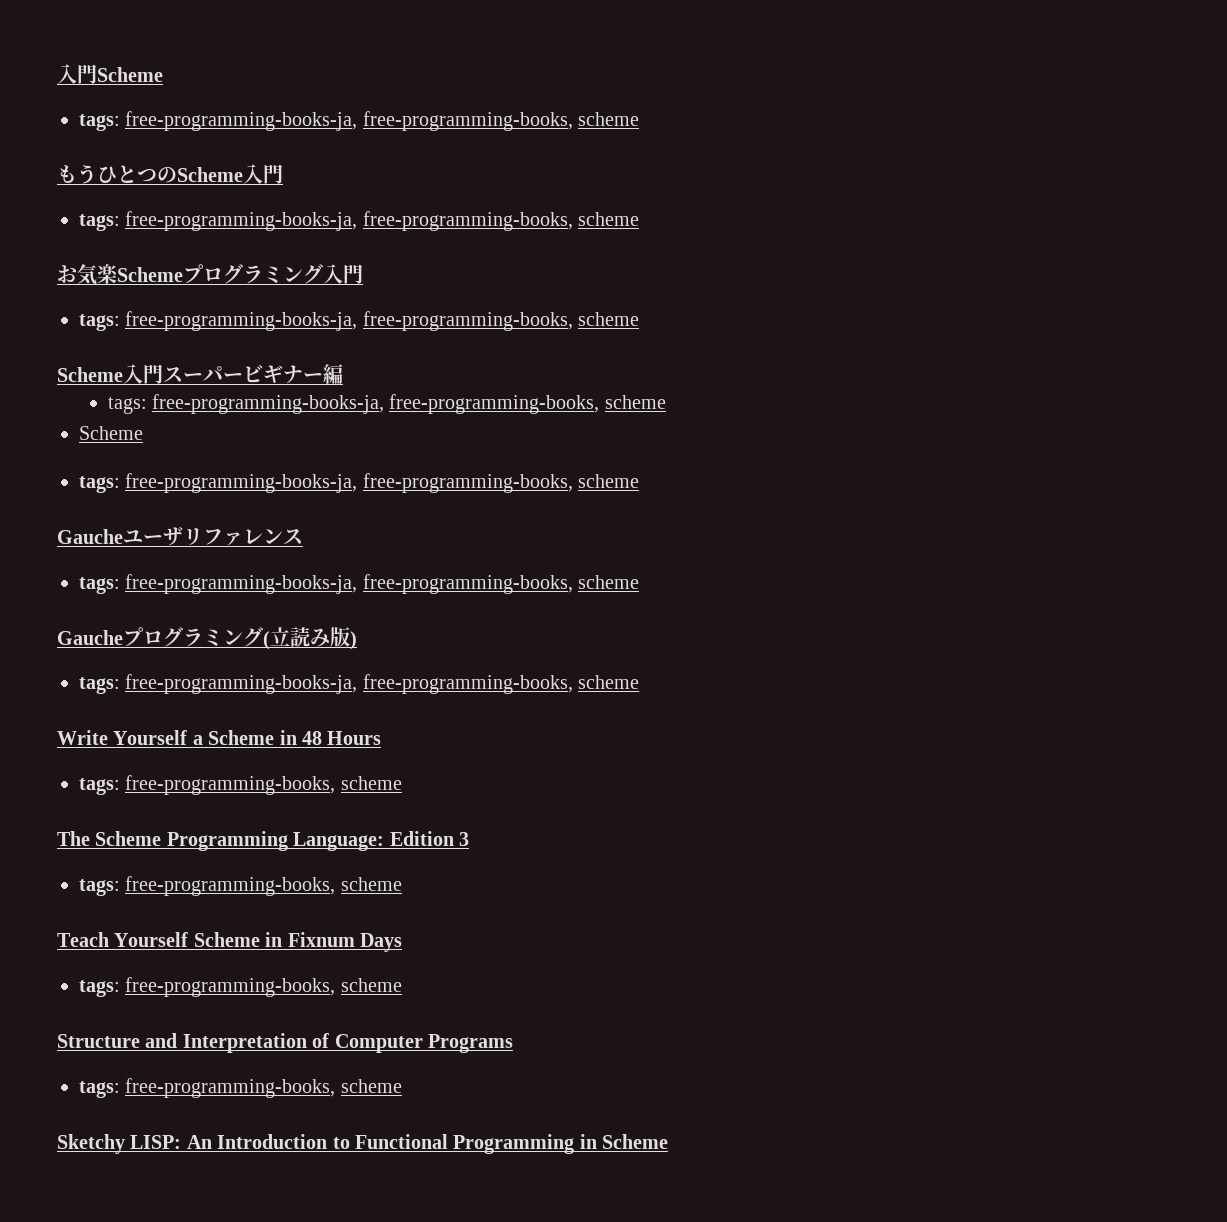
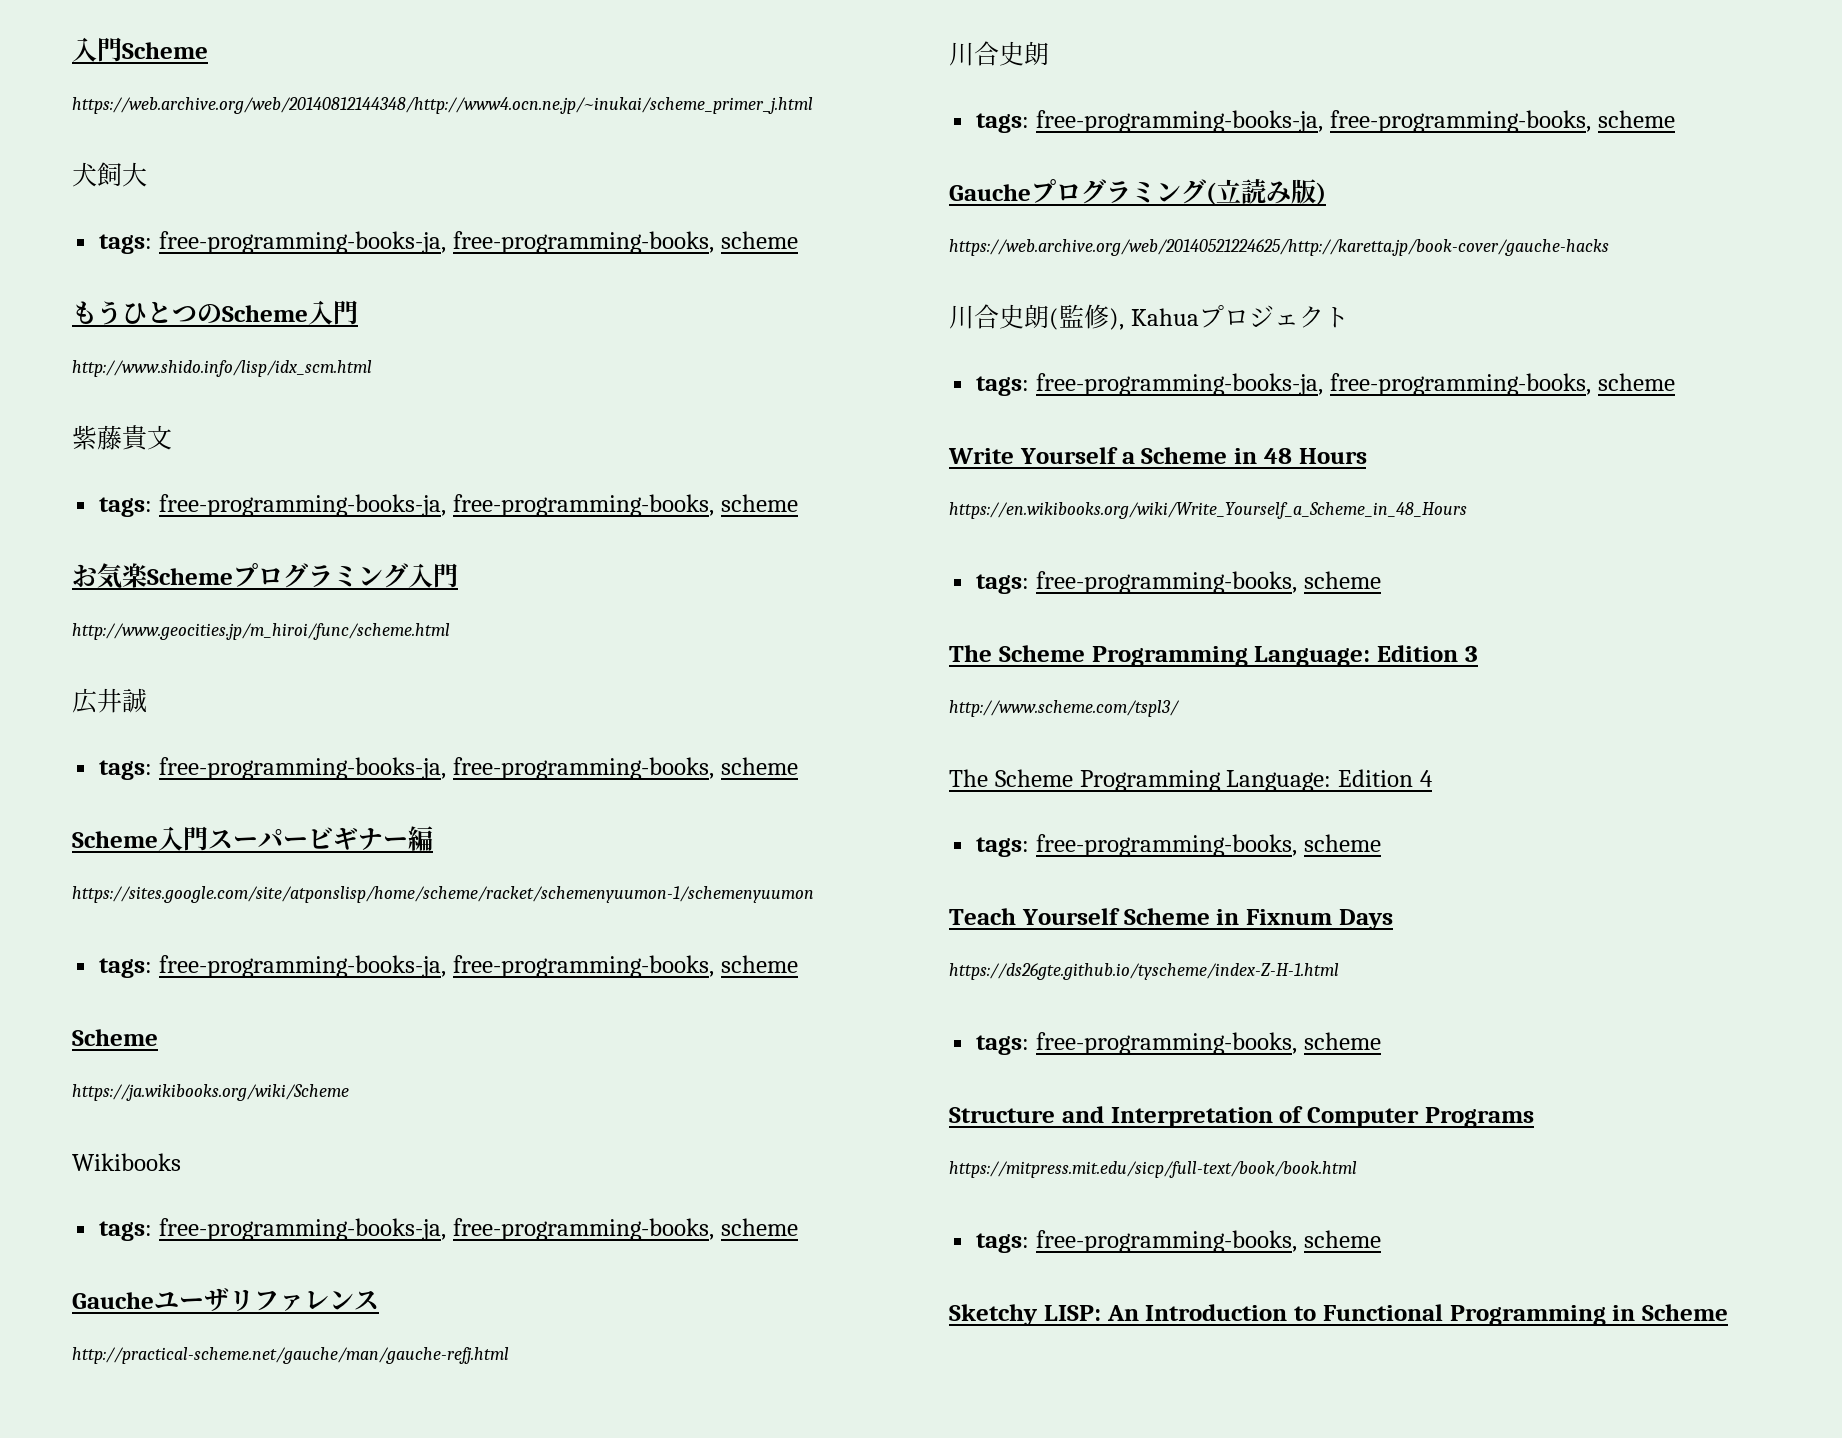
(163, 74) none -> [72,97,813,114] [72,162,147,187] // https://web.archive.org/web/20140812144348/http://www4.ocn.ne.jp/~inukai/scheme_primer_j.html // 犬飼大
(283, 174) none -> [72,360,372,377] [72,425,172,451] // http://www.shido.info/lisp/idx_scm.html // 紫藤貴文
(363, 274) none -> [72,623,450,640] [72,688,147,714] // http://www.geocities.jp/m_hiroi/func/scheme.html // 広井誠
[107,394,666,414] [79,426,143,440] // tags: free-programming-books-ja, free-programming-books, scheme // Scheme -> [72,886,814,903] [99,955,798,978] [72,1029,158,1046] [72,1084,349,1101] [72,1153,181,1171] // https://sites.google.com/site/atponslisp/home/scheme/racket/schemenyuumon-1/schemenyuumon // tags: free-programming-books-ja, free-programming-books, scheme // Scheme // https://ja.wikibooks.org/wiki/Scheme // Wikibooks
(303, 537) none -> [72,1347,509,1364] [949,41,1049,66] // http://practical-scheme.net/gauche/man/gauche-refj.html // 川合史朗
(357, 640) none -> [949,239,1609,256] [949,304,1349,330] // https://web.archive.org/web/20140521224625/http://karetta.jp/book-cover/gauche-hacks // 川合史朗(監修), Kahuaプロジェクト
(382, 738) none -> [949,502,1467,519] // https://en.wikibooks.org/wiki/Write_Yourself_a_Scheme_in_48_Hours
(469, 839) none -> [949,700,1180,717] [949,769,1432,792] // http://www.scheme.com/tspl3/ // The Scheme Programming Language: Edition 4
(402, 942) none -> [949,963,1339,980] // https://ds26gte.github.io/tyscheme/index-Z-H-1.html
(513, 1043) none -> [949,1161,1357,1178] // https://mitpress.mit.edu/sicp/full-text/book/book.html

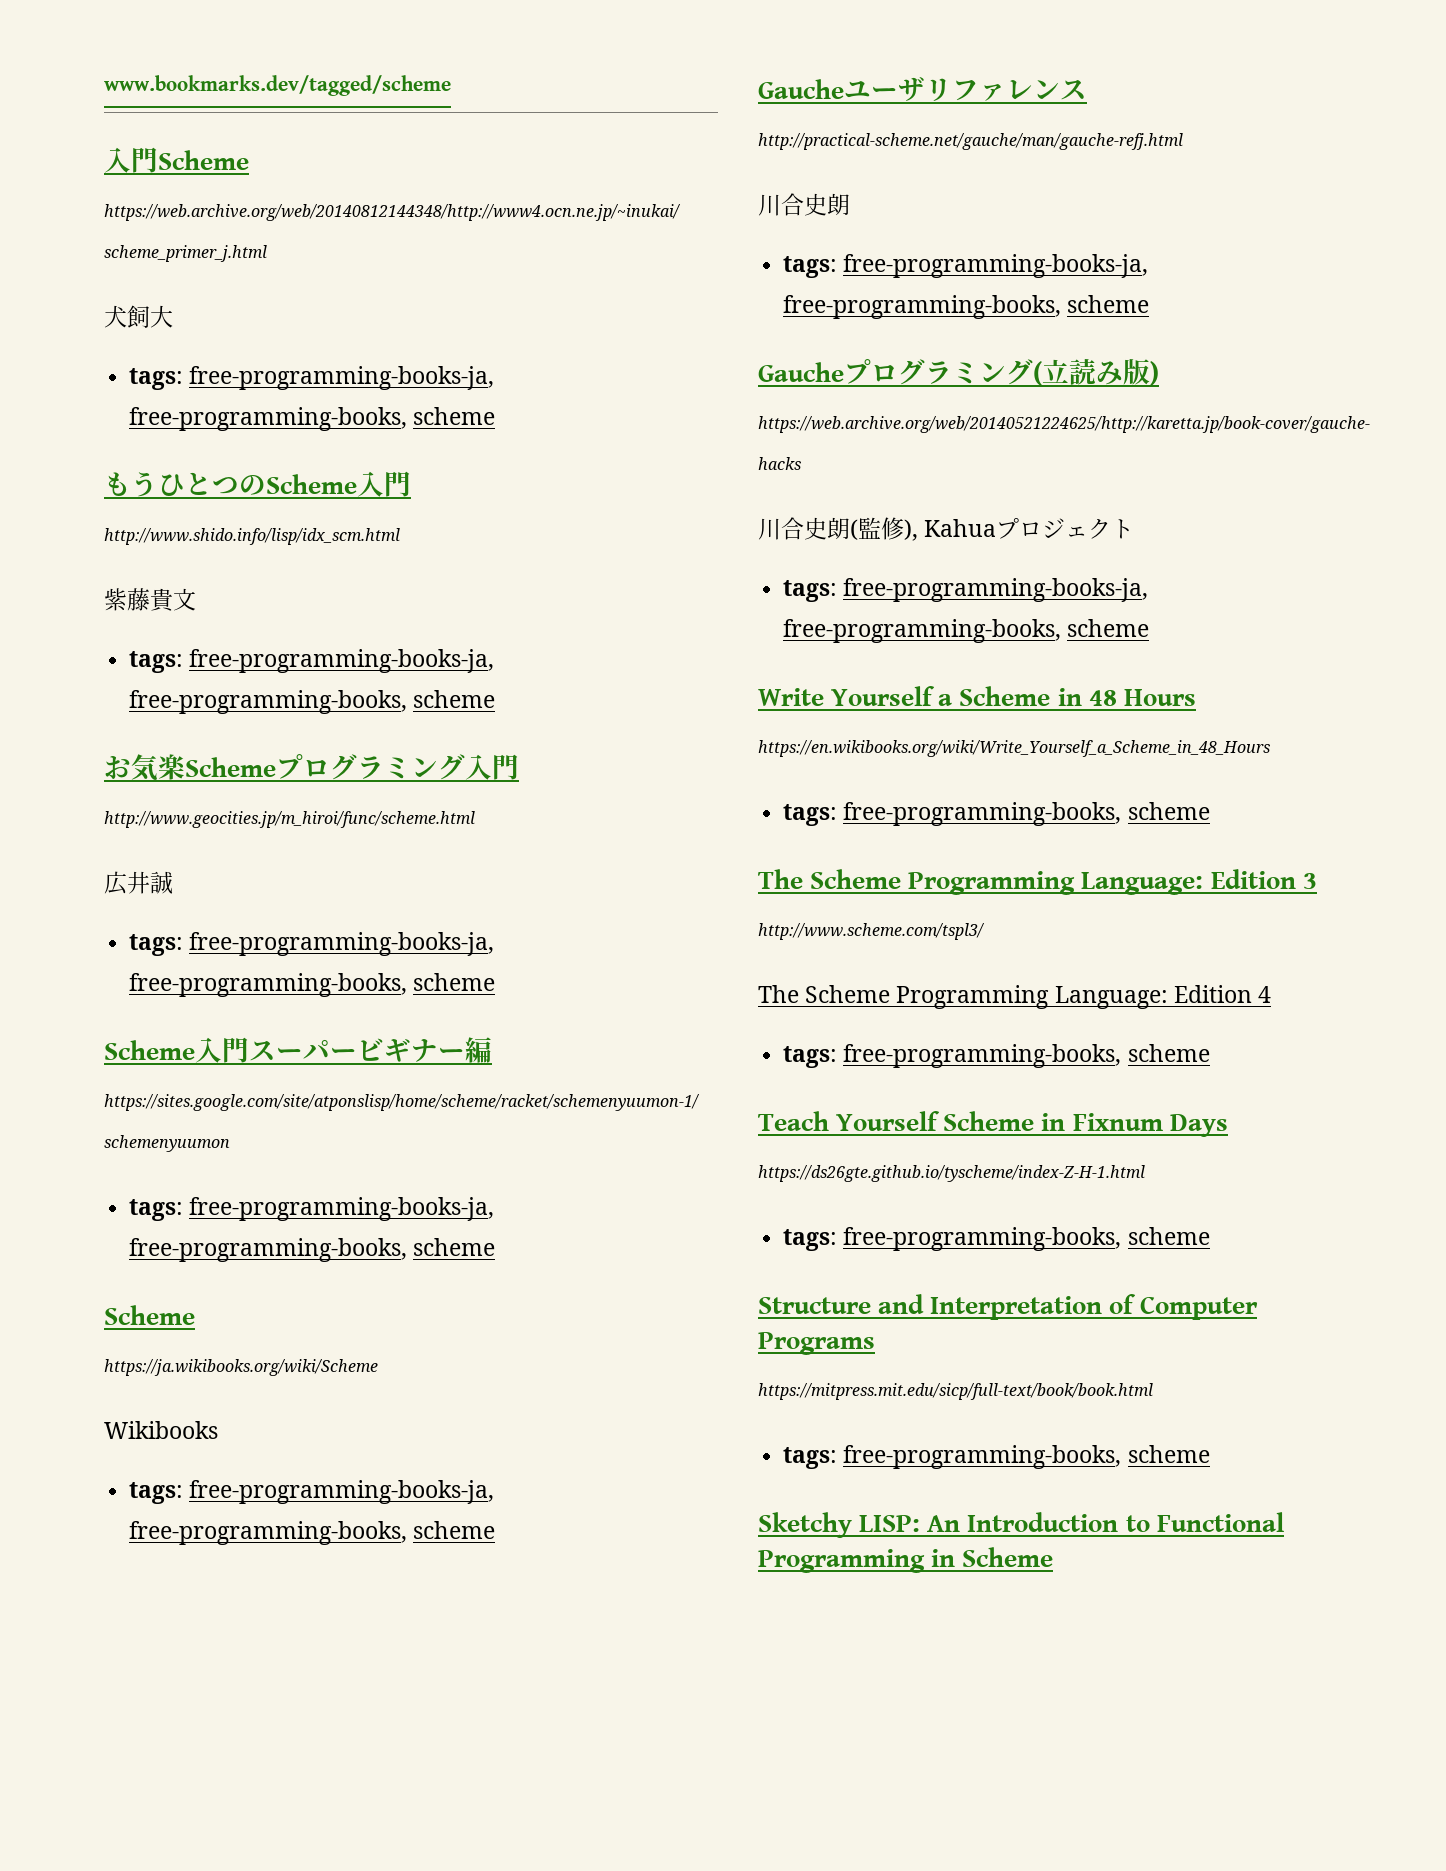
(72, 49) none -> [104,75,451,96] www.bookmarks.dev/tagged/scheme //

